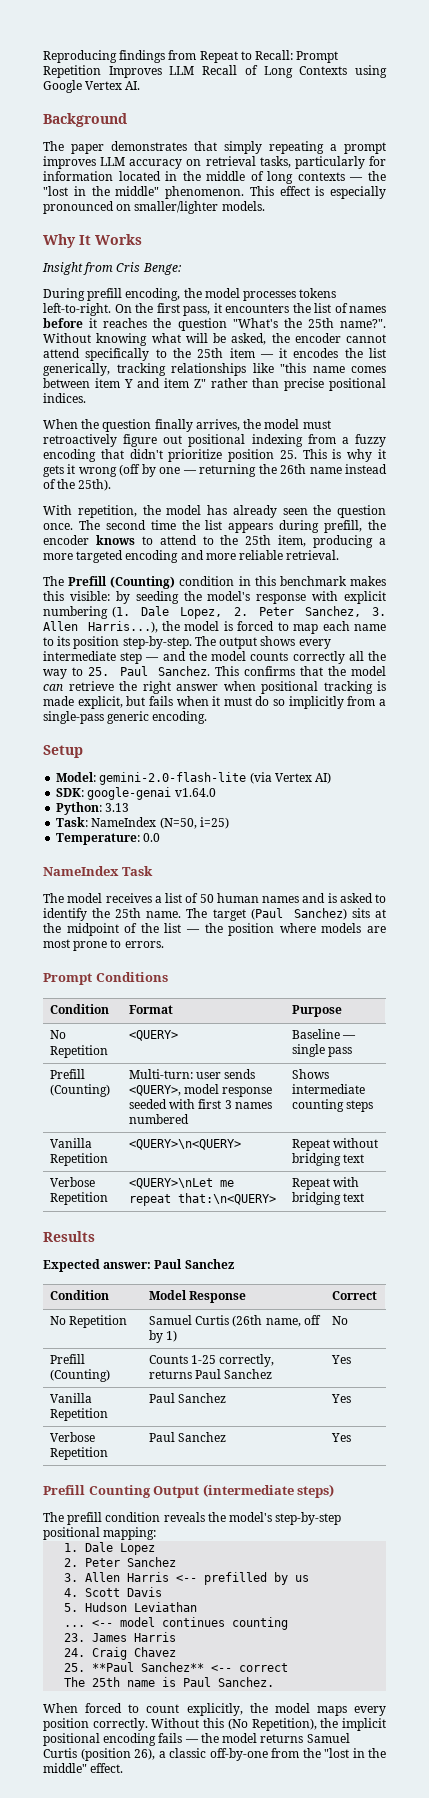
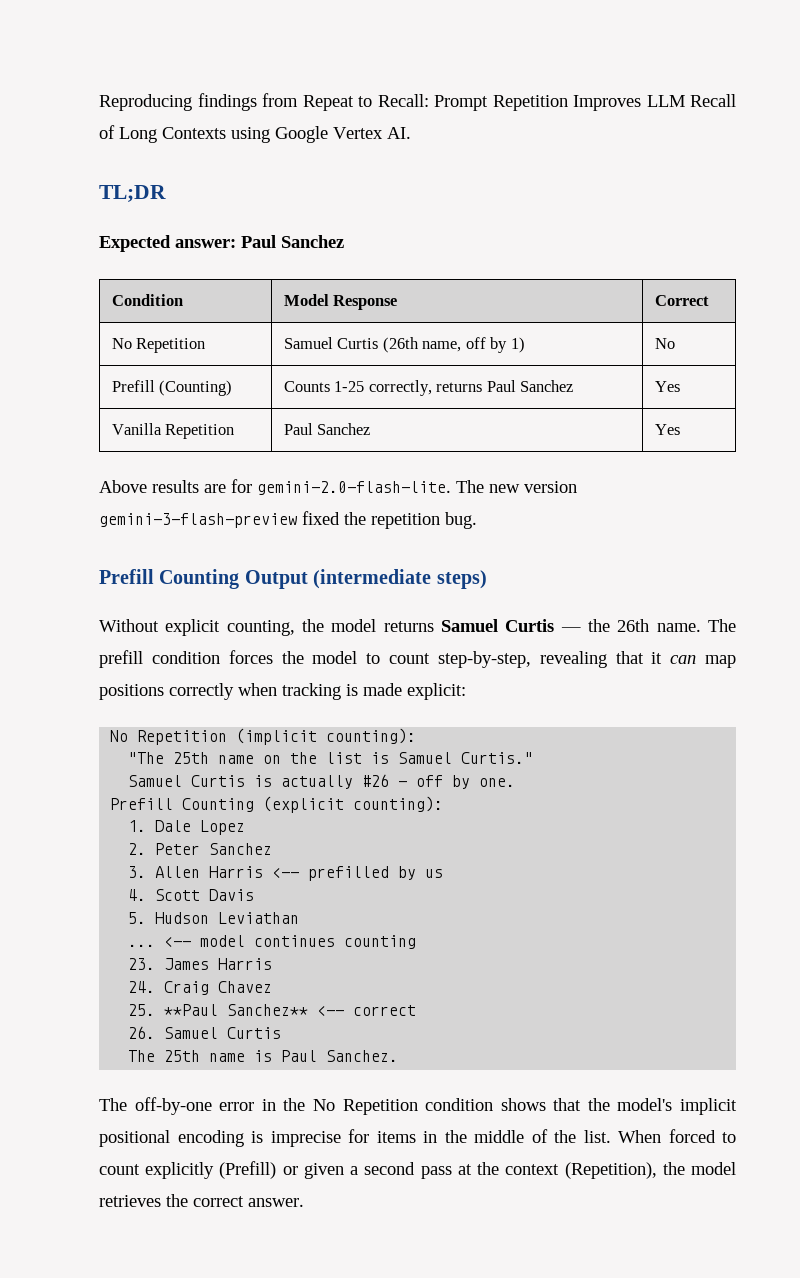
[43,113,127,127] [43,141,386,154] [43,156,386,169] [43,171,386,184] [43,186,386,199] [43,201,265,214] [43,234,142,248] [42,262,181,275] [43,288,337,301] [43,303,386,316] [43,318,386,331] [43,333,386,346] [43,348,387,361] [43,363,386,376] [43,378,386,391] [43,393,86,403] [43,419,331,432] [43,434,387,447] [43,449,386,462] [43,464,387,477] [43,479,112,491] [43,505,386,518] [43,520,386,533] [43,535,386,548] [43,550,340,563] [43,576,386,589] [43,591,386,604] [43,606,386,619] [43,621,386,634] [43,636,331,649] [43,651,386,664] [43,666,386,679] [43,681,386,694] [43,696,386,709] [43,711,208,724] [43,745,83,758] [56,772,332,785] [56,787,216,800] [56,802,130,815] [56,817,229,829] [56,833,161,845] [43,866,153,876] [43,893,386,903] [43,908,386,921] [43,923,386,936] [43,939,164,951] [43,972,168,985] [49,1004,109,1014] [128,1005,173,1014] [291,1005,342,1017] [49,1030,66,1039] [49,1045,108,1058] [128,1030,178,1041] [291,1029,357,1039] [291,1044,353,1057] [49,1069,85,1079] [49,1084,110,1097] [128,1069,256,1079] [128,1084,273,1097] [128,1099,272,1109] [128,1114,189,1124] [291,1069,329,1079] [291,1084,365,1094] [291,1099,374,1112] [49,1138,92,1148] [49,1153,108,1166] [128,1139,241,1150] [291,1138,379,1151] [291,1153,365,1166] [49,1177,95,1187] [49,1192,108,1205] [128,1178,234,1189] [128,1193,276,1206] [291,1177,360,1190] [291,1192,365,1205] [43,1231,95,1242] Background // The paper demonstrates that simply repeating a prompt improves LLM accuracy on retrieval tasks, particularly for information located in the middle of long contexts — the "lost in the middle" phenomenon. This effect is especially pronounced on smaller/lighter models. // Why It Works // Insight from Cris Benge: // During prefill encoding, the model processes tokens left-to-right. On the first pass, it encounters the list of names before it reaches the question "What's the 25th name?". Without knowing what will be asked, the encoder cannot attend specifically to the 25th item — it encodes the list generically, tracking relationships like "this name comes between item Y and item Z" rather than precise positional indices. // When the question finally arrives, the model must retroactively figure out positional indexing from a fuzzy encoding that didn't prioritize position 25. This is why it gets it wrong (off by one — returning the 26th name instead of the 25th). // With repetition, the model has already seen the question once. The second time the list appears during prefill, the encoder knows to attend to the 25th item, producing a more targeted encoding and more reliable retrieval. // The Prefill (Counting) condition in this benchmark makes this visible: by seeding the model's response with explicit numbering (1. Dale Lopez, 2. Peter Sanchez, 3. Allen Harris...), the model is forced to map each name to its position step-by-step. The output shows every intermediate step — and the model counts correctly all the way to 25. Paul Sanchez. This confirms that the model can retrieve the right answer when positional tracking is made explicit, but fails when it must do so implicitly from a single-pass generic encoding. // Setup // Model: gemini-2.0-flash-lite (via Vertex AI) // SDK: google-genai v1.64.0 // Python: 3.13 // Task: NameIndex (N=50, i=25) // Temperature: 0.0 // NameIndex Task // The model receives a list of 50 human names and is asked to identify the 25th name. The target (Paul Sanchez) sits at the midpoint of the list — the position where models are most prone to errors. // Prompt Conditions // Condition | Format | Purpose // No Repetition | <QUERY> | Baseline — single pass // Prefill (Counting) | Multi-turn: user sends <QUERY>, model response seeded with first 3 names numbered | Shows intermediate counting steps // Vanilla Repetition | <QUERY>\n<QUERY> | Repeat without bridging text // Verbose Repetition | <QUERY>\nLet me repeat that:\n<QUERY> | Repeat with bridging text // Results -> [99,185,166,202] TL;DR
[49,1432,95,1442] [49,1447,108,1460] [148,1432,227,1442] [330,1433,351,1442] // Verbose Repetition | Paul Sanchez | Yes -> [99,479,577,495] [99,511,477,529] // Above results are for gemini-2.0-flash-lite. The new version gemini-3-flash-preview fixed the repetition bug.
[43,1512,342,1525] [43,1527,157,1540] The prefill condition reveals the model's step-by-step positional mapping: -> [99,619,736,636] [99,650,737,668] [99,683,466,700] [110,728,417,745] [128,752,534,764] [128,774,516,789] [110,796,444,813] Without explicit counting, the model returns Samuel Curtis — the 26th name. The prefill condition forces the model to count step-by-step, revealing that it can map positions correctly when tracking is made explicit: // No Repetition (implicit counting): // "The 25th name on the list is Samuel Curtis." // Samuel Curtis is actually #26 — off by one. // Prefill Counting (explicit counting):
(289, 1667) none -> [128,1026,282,1039] // 26. Samuel Curtis
[43,1703,386,1716] [43,1718,387,1731] [43,1733,350,1746] [43,1748,386,1761] [43,1763,124,1773] When forced to count explicitly, the model maps every position correctly. Without this (No Repetition), the implicit positional encoding fails — the model returns Samuel Curtis (position 26), a classic off-by-one from the "lost in the middle" effect. -> [99,1097,737,1115] [99,1129,736,1147] [99,1161,736,1179] [99,1194,304,1207] The off-by-one error in the No Repetition condition shows that the model's implicit positional encoding is imprecise for items in the middle of the list. When forced to count explicitly (Prefill) or given a second pass at the context (Repetition), the model retrieves the correct answer.

